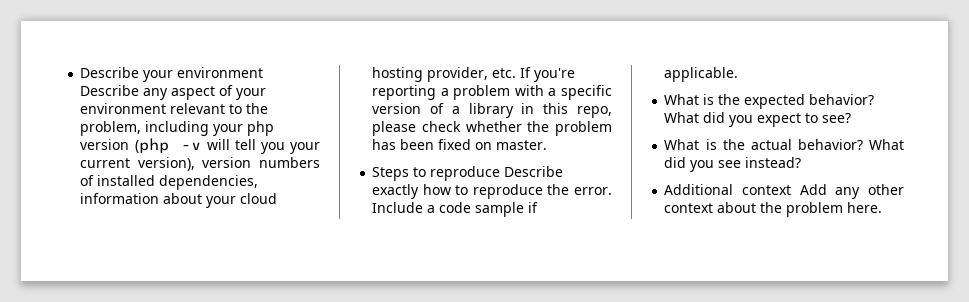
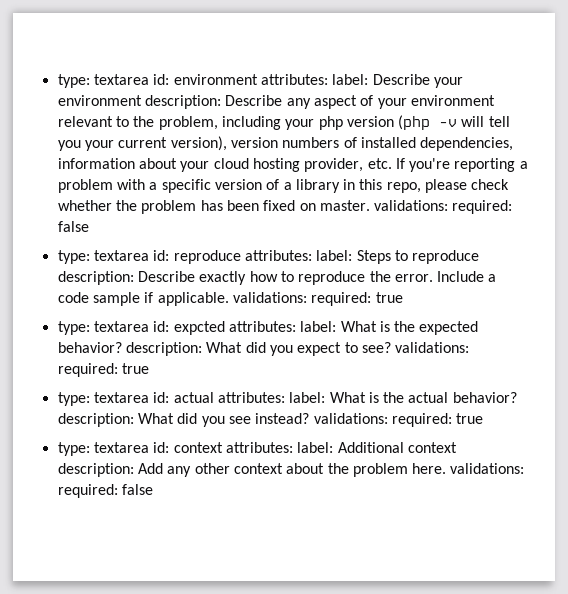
(80, 72) none -> [57,74,369,88] type: textarea id: environment attributes: label:
(264, 72) none -> [144,95,221,109] description:
(548, 145) // -> [374,200,513,214] [57,221,89,232] [57,250,353,264] validations: required: false // type: textarea id: reproduce attributes: label:
(501, 173) none -> [57,271,134,285] description:
(739, 74) // -> [232,292,403,306] [57,321,337,335] validations: required: true // type: textarea id: expcted attributes: label:
(875, 99) none -> [125,342,202,356] description:
(852, 118) // -> [395,342,470,353] [57,363,149,377] [57,392,326,406] validations: required: true // type: textarea id: actual attributes: label:
(863, 144) none -> [57,413,134,427] description:
(802, 162) // -> [313,413,484,427] [57,442,334,456] validations: required: true // type: textarea id: context attributes: label:
(792, 190) none -> [57,463,134,477] description:
(883, 207) none -> [450,463,525,474] [57,484,153,498] validations: required: false

